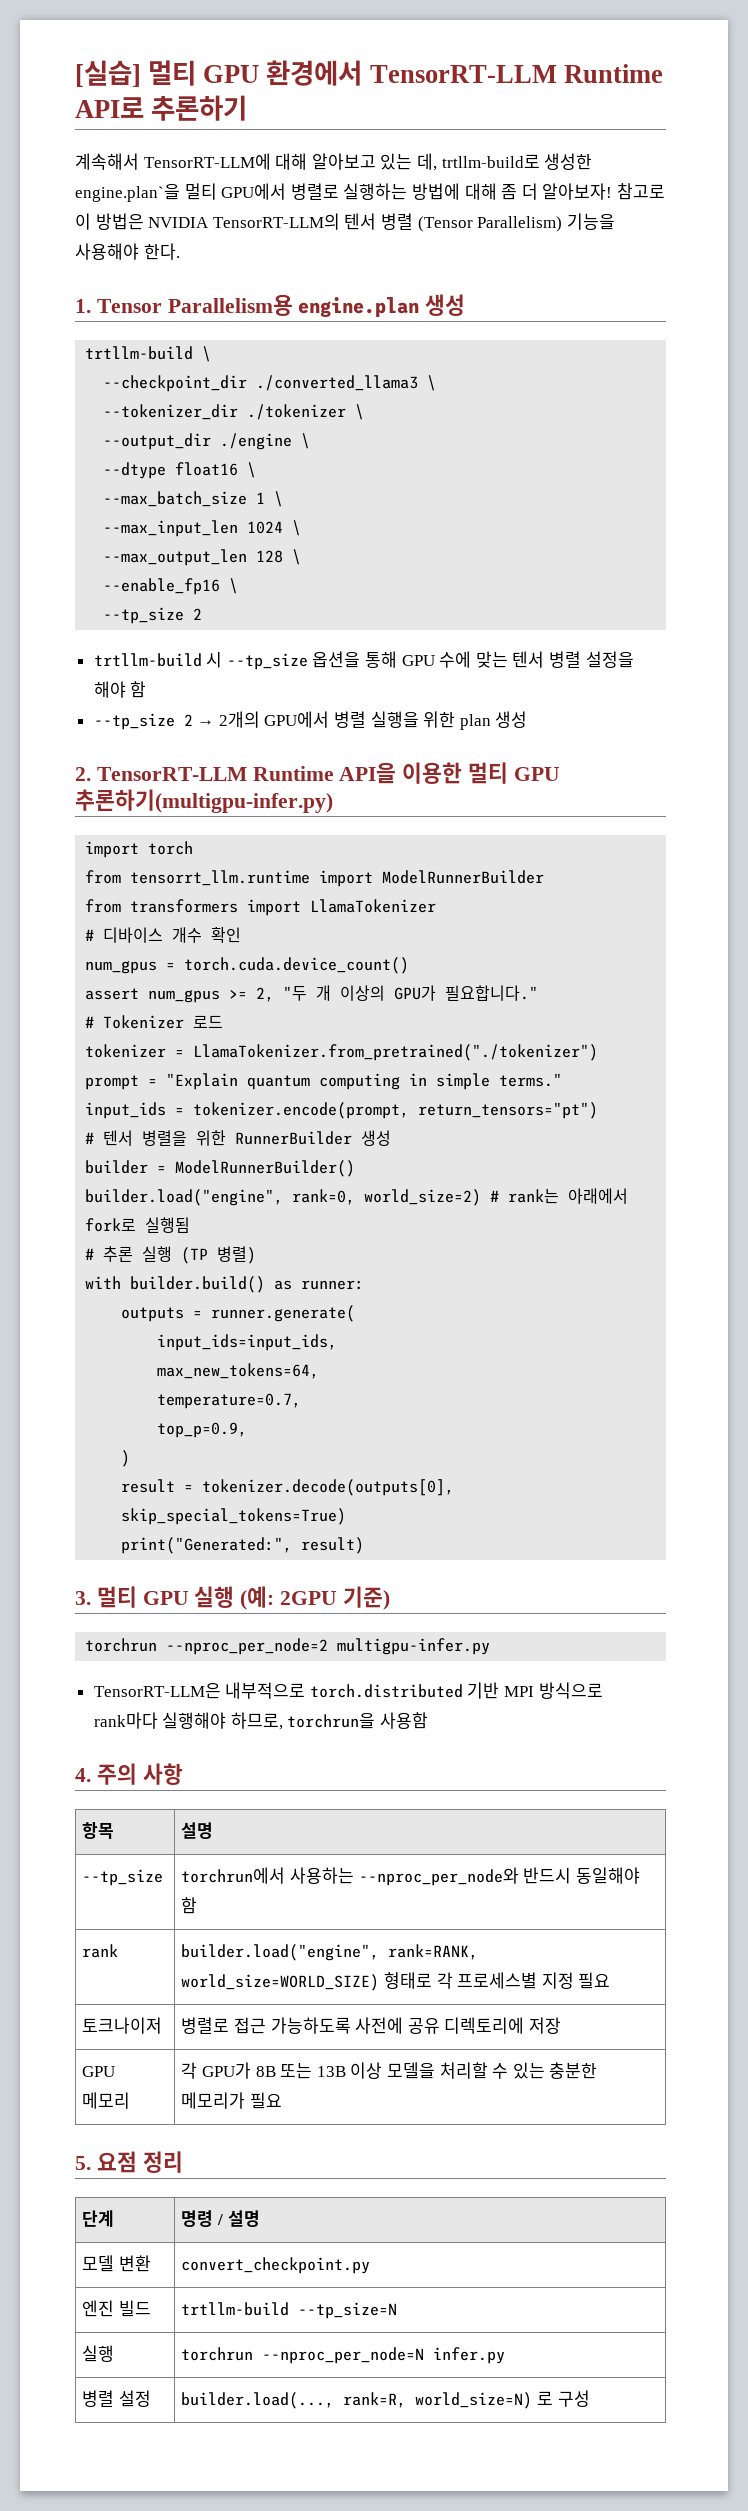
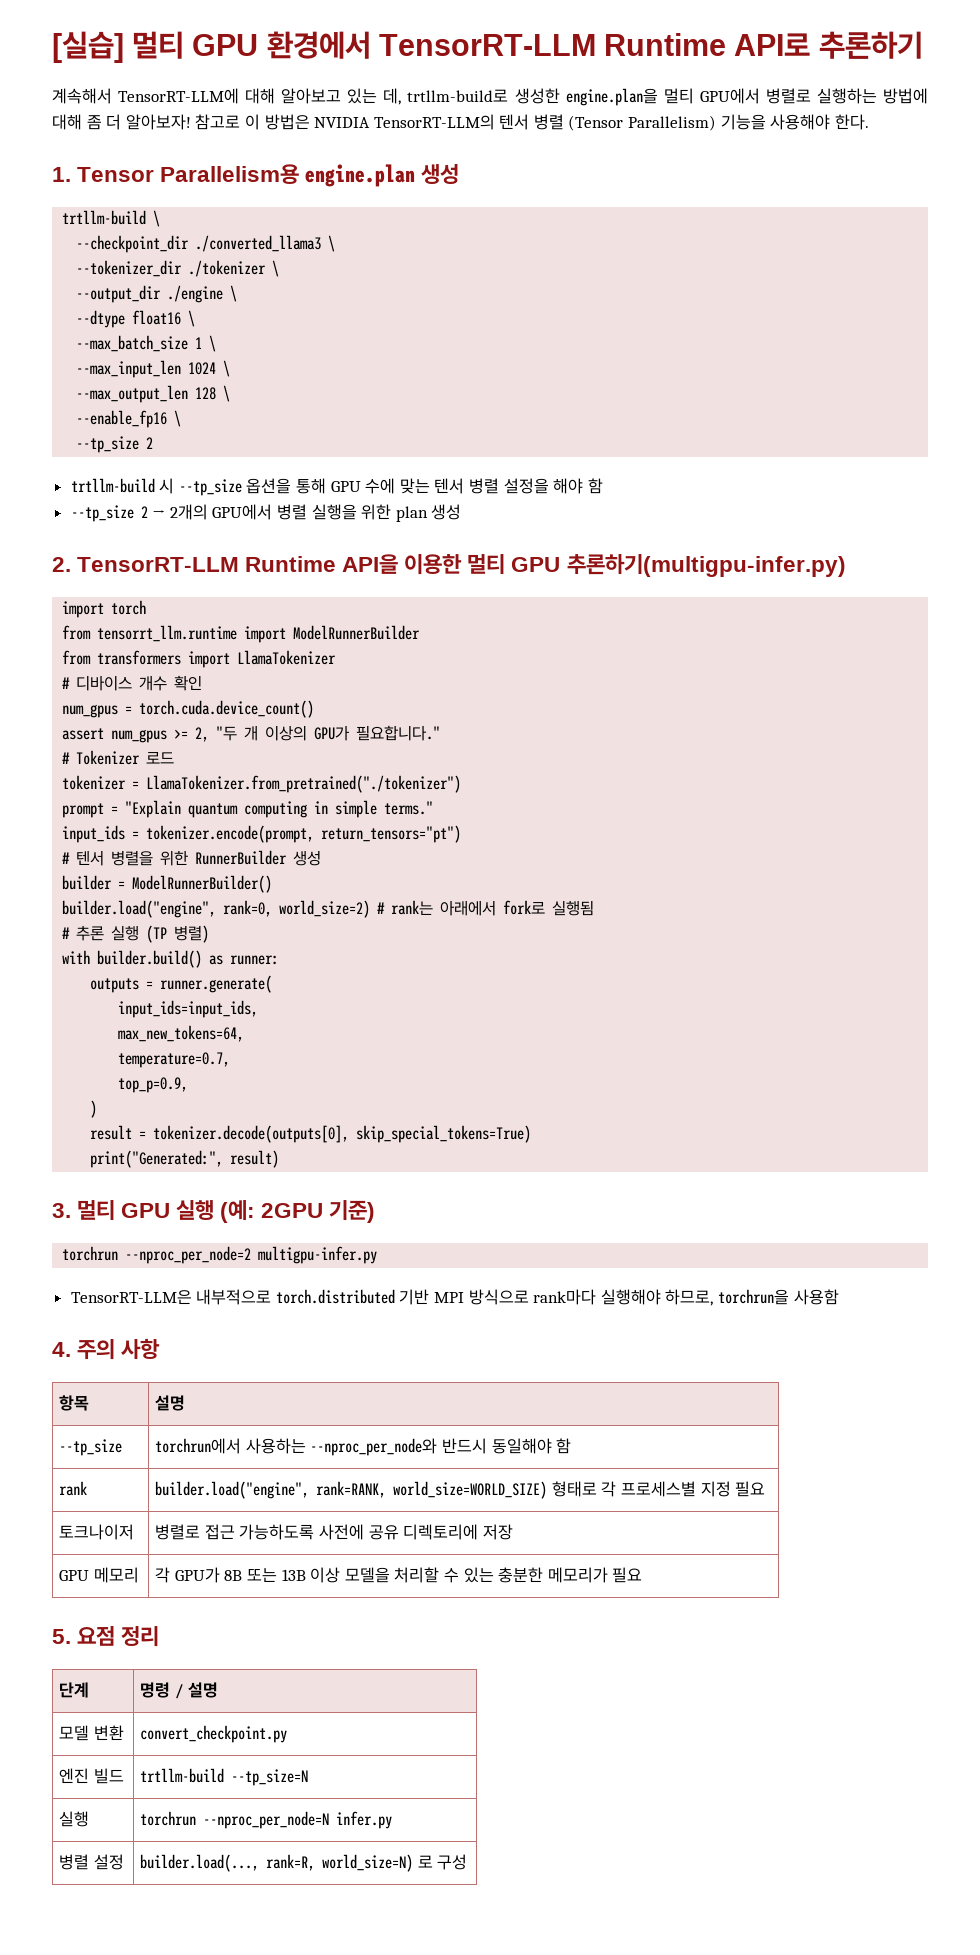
[75,183,180,202] engine.plan`을 -> [565,88,658,106] engine.plan을

